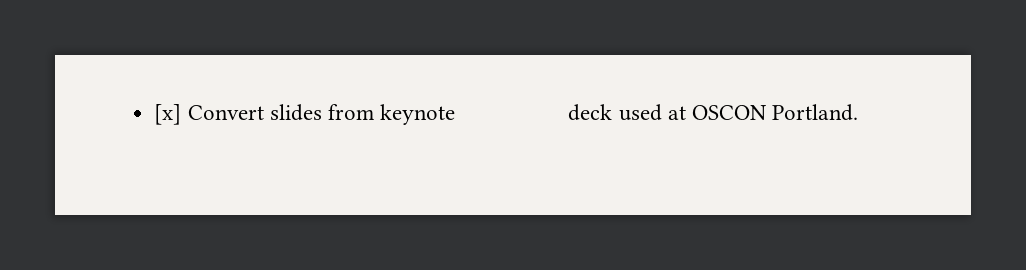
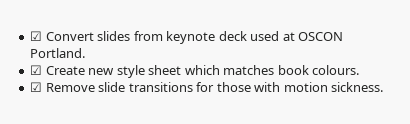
[154,104,182,125] [x] -> [30,31,43,41] ☑
(859, 112) none -> [30,65,360,78] [30,82,384,92] // ☑ Create new style sheet which matches book colours. // ☑ Remove slide transitions for those with motion sickness.

